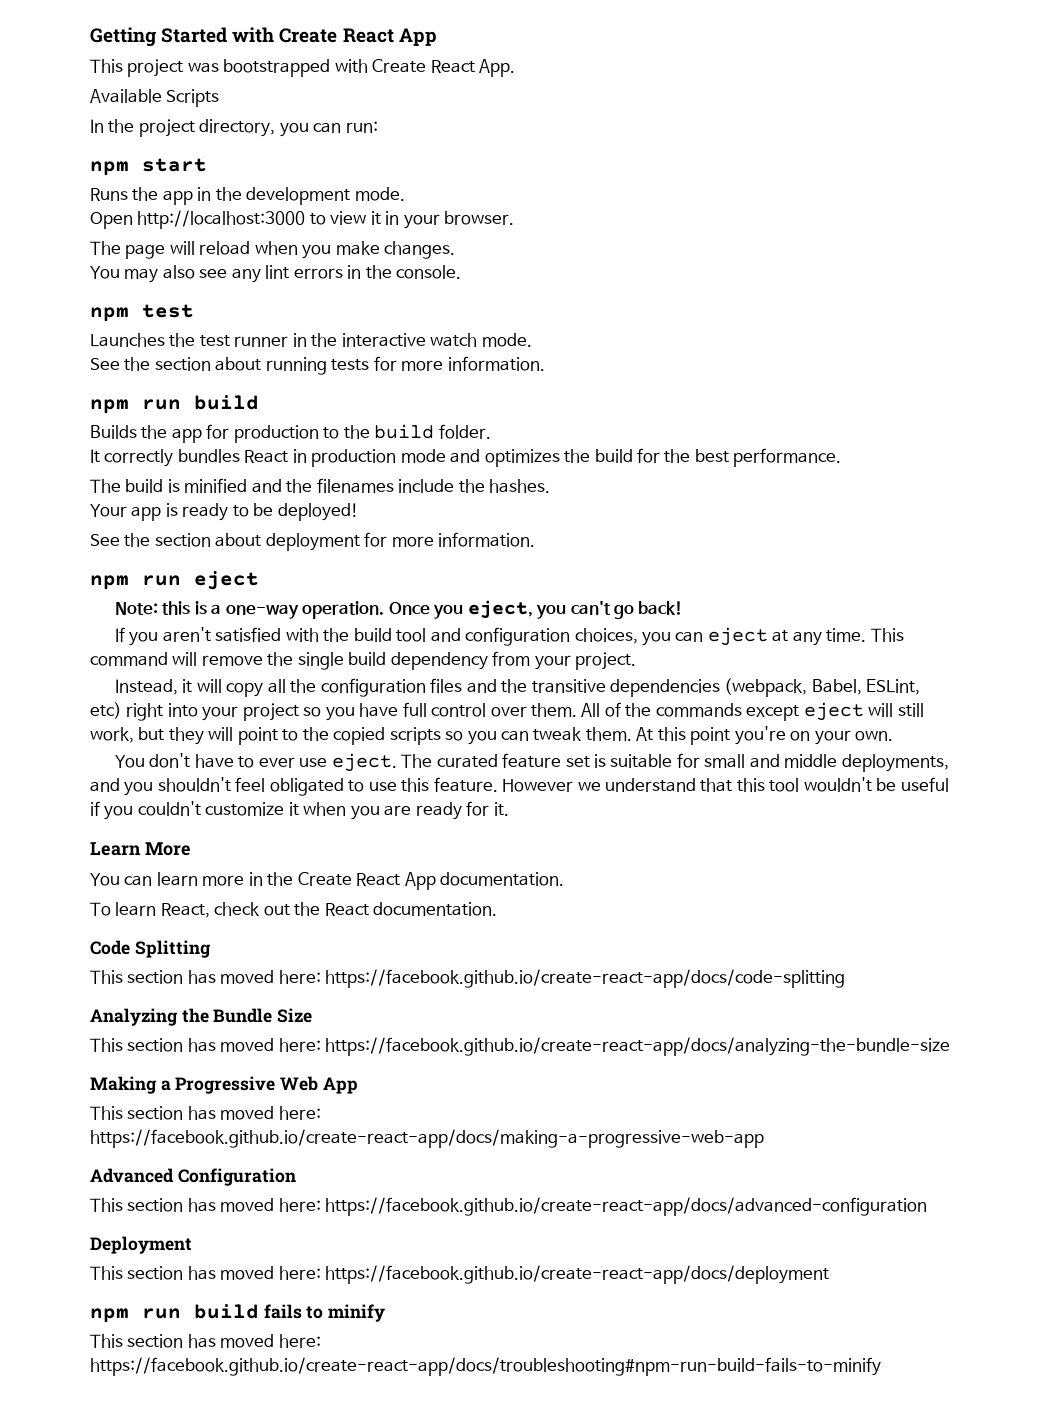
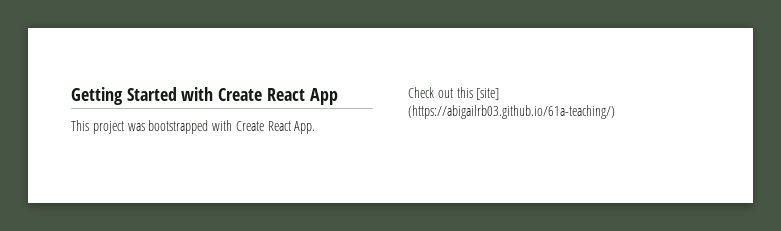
[90,89,220,107] [90,119,378,137] [90,158,207,175] [90,187,405,205] [90,210,515,229] [90,241,456,259] [90,265,462,283] [90,304,194,321] [90,333,532,347] [90,356,545,375] [90,395,259,413] [90,424,491,443] [90,448,842,467] [90,478,551,493] [90,503,359,521] [90,532,536,551] [90,571,259,590] [114,600,684,619] [114,627,904,646] [90,651,637,670] [114,678,921,697] [90,702,924,721] [90,726,894,745] [114,753,949,772] [90,777,949,796] [90,801,509,820] [90,842,191,856] [90,872,565,890] [90,902,498,918] [90,940,211,958] [90,969,846,988] [90,1008,313,1026] [90,1037,951,1056] [90,1076,358,1094] [90,1106,321,1120] [90,1129,764,1148] [90,1168,296,1186] [90,1197,928,1216] [90,1236,192,1254] [90,1265,830,1284] [90,1304,386,1322] [90,1334,321,1348] [90,1357,881,1376] Available Scripts // In the project directory, you can run: // npm start // Runs the app in the development mode. // Open http://localhost:3000 to view it in your browser. // The page will reload when you make changes. // You may also see any lint errors in the console. // npm test // Launches the test runner in the interactive watch mode. // See the section about running tests for more information. // npm run build // Builds the app for production to the build folder. // It correctly bundles React in production mode and optimizes the build for the best performance. // The build is minified and the filenames include the hashes. // Your app is ready to be deployed! // See the section about deployment for more information. // npm run eject // Note: this is a one-way operation. Once you eject, you can't go back! // If you aren't satisfied with the build tool and configuration choices, you can eject at any time. This command will remove the single build dependency from your project. // Instead, it will copy all the configuration files and the transitive dependencies (webpack, Babel, ESLint, etc) right into your project so you have full control over them. All of the commands except eject will still work, but they will point to the copied scripts so you can tweak them. At this point you're on your own. // You don't have to ever use eject. The curated feature set is suitable for small and middle deployments, and you shouldn't feel obligated to use this feature. However we understand that this tool wouldn't be useful if you couldn't customize it when you are ready for it. // Learn More // You can learn more in the Create React App documentation. // To learn React, check out the React documentation. // Code Splitting // This section has moved here: https://facebook.github.io/create-react-app/docs/code-splitting // Analyzing the Bundle Size // This section has moved here: https://facebook.github.io/create-react-app/docs/analyzing-the-bundle-size // Making a Progressive Web App // This section has moved here: https://facebook.github.io/create-react-app/docs/making-a-progressive-web-app // Advanced Configuration // This section has moved here: https://facebook.github.io/create-react-app/docs/advanced-configuration // Deployment // This section has moved here: https://facebook.github.io/create-react-app/docs/deployment // npm run build fails to minify // This section has moved here: https://facebook.github.io/create-react-app/docs/troubleshooting#npm-run-build-fails-to-minify -> [408,87,500,100] [408,105,615,119] Check out this [site] (https://abigailrb03.github.io/61a-teaching/)

